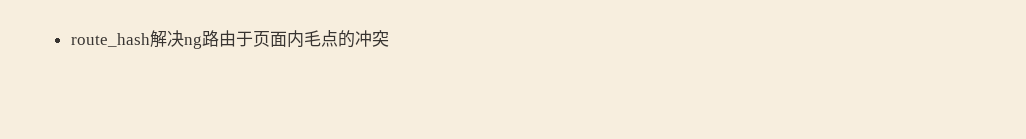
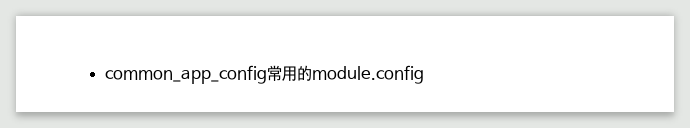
[70,30,389,49] route_hash解决ng路由于页面内毛点的冲突 -> [105,65,425,84] common_app_config常用的module.config

